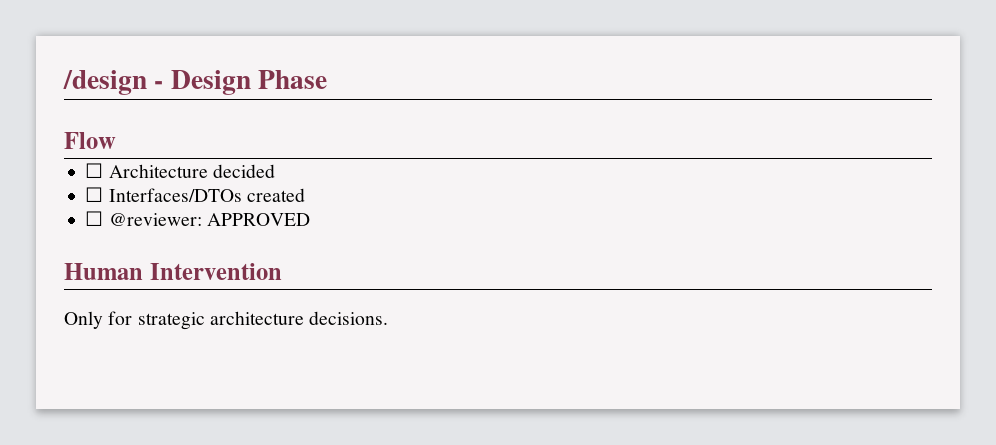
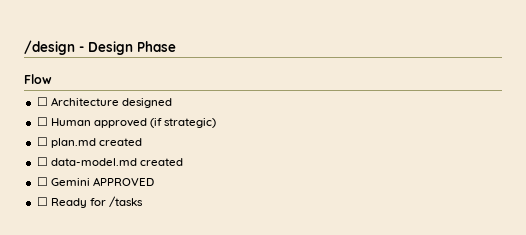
[212,164,275,178] [85,187,305,202] [85,211,310,226] [64,263,282,280] [64,311,389,330] decided // ☐ Interfaces/DTOs created // ☐ @reviewer: APPROVED // Human Intervention // Only for strategic architecture decisions. -> [121,98,172,108] [36,117,217,128] [36,137,142,148] [36,157,183,166] [36,177,154,186] [36,196,143,208] designed // ☐ Human approved (if strategic) // ☐ plan.md created // ☐ data-model.md created // ☐ Gemini APPROVED // ☐ Ready for /tasks

